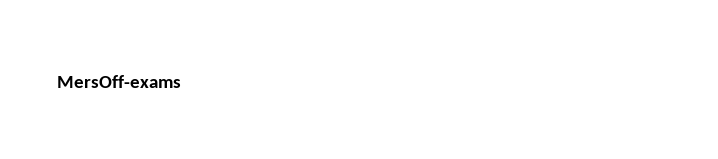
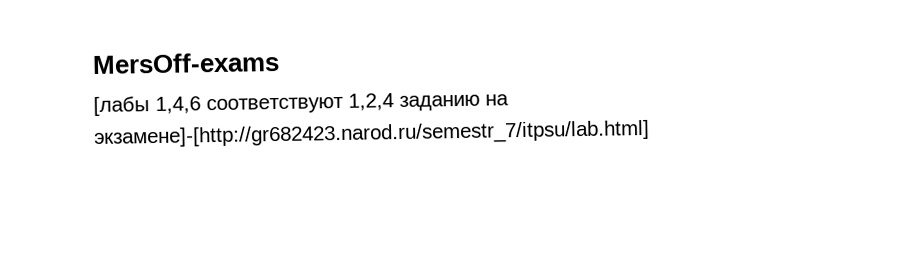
(181, 81) none -> [93,93,509,117] [93,119,650,150] // [лабы 1,4,6 соответствуют 1,2,4 заданию на экзамене]-[http://gr682423.narod.ru/semestr_7/itpsu/lab.html]

